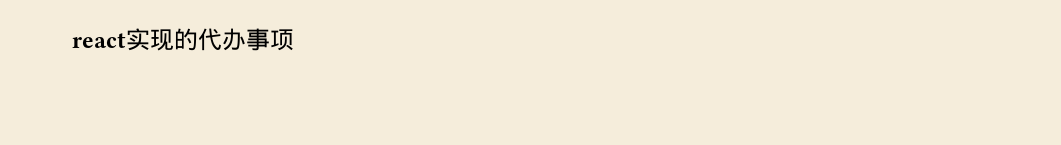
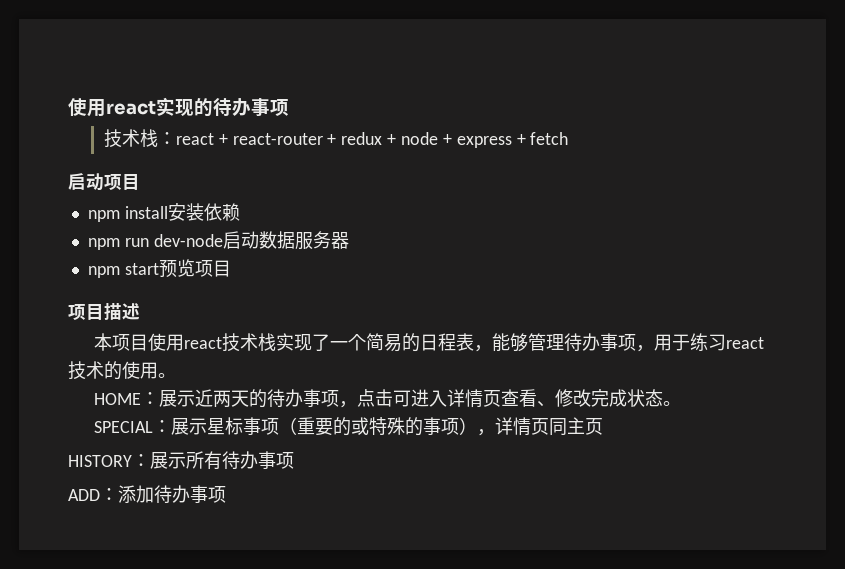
(72, 40) none -> [68,98,106,117] 使用
[198,28,294,51] 代办事项 -> [213,98,289,116] [103,129,569,148] [68,173,140,191] [87,203,240,222] [87,231,349,250] [87,259,231,278] [68,303,140,320] [93,333,764,352] [68,361,176,380] [93,389,681,408] [93,417,603,436] [68,451,294,470] [68,485,226,504] 待办事项 // 技术栈：react + react-router + redux + node + express + fetch // 启动项目 // npm install安装依赖 // npm run dev-node启动数据服务器 // npm start预览项目 // 项目描述 // 本项目使用react技术栈实现了一个简易的日程表，能够管理待办事项，用于练习react技术的使用。 // HOME：展示近两天的待办事项，点击可进入详情页查看、修改完成状态。 // SPECIAL：展示星标事项（重要的或特殊的事项），详情页同主页 // HISTORY：展示所有待办事项 // ADD：添加待办事项

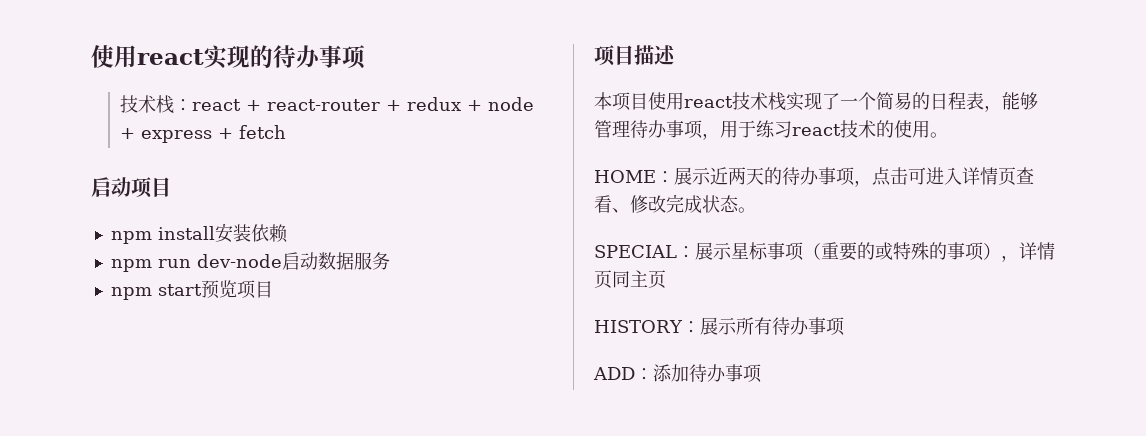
[330,232,349,249] 器 -> (390, 261) none

